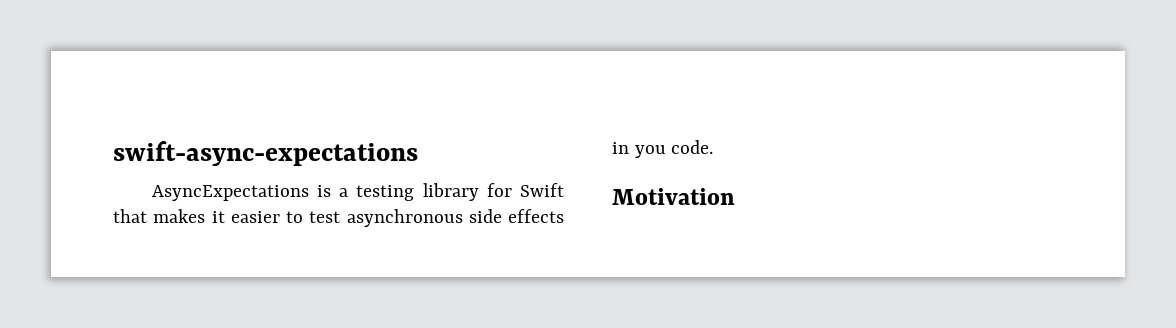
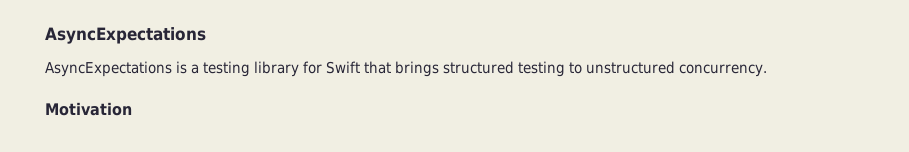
[113,141,418,166] swift-async-expectations -> [45,27,206,44] AsyncExpectations
[153,209,564,227] [612,140,714,158] makes it easier to test asynchronous side effects in you code. -> [395,61,767,77] brings structured testing to unstructured concurrency.

